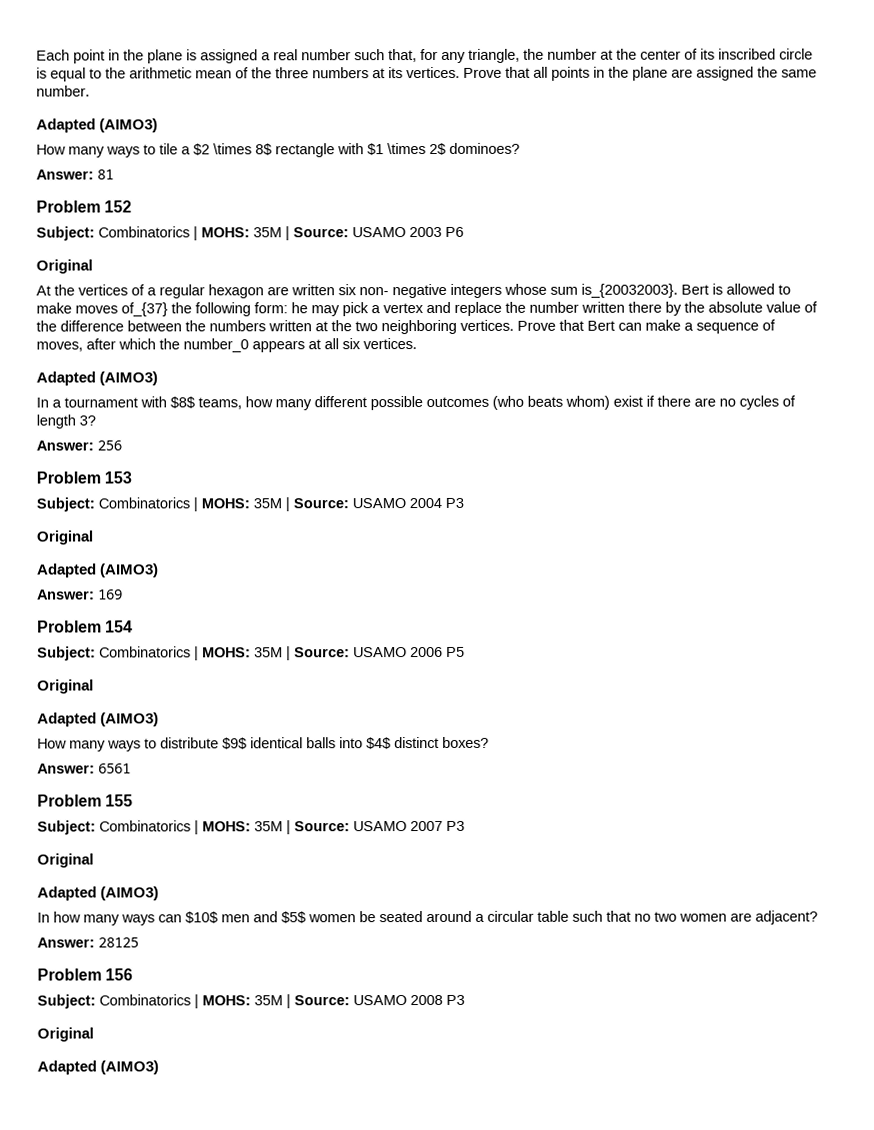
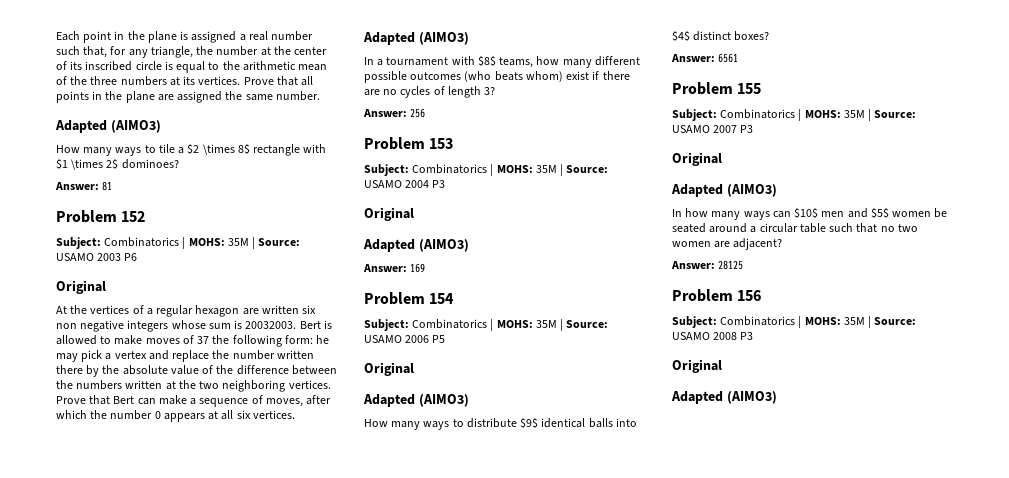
[359,287,389,296] non- -> [56,323,77,329] non
[581,283,678,298] is_{20032003}. -> [234,320,297,329] is 20032003.
[121,302,168,317] of_{37} -> [182,335,210,344] of 37
[183,338,249,353] number_0 -> [110,410,161,420] number 0

